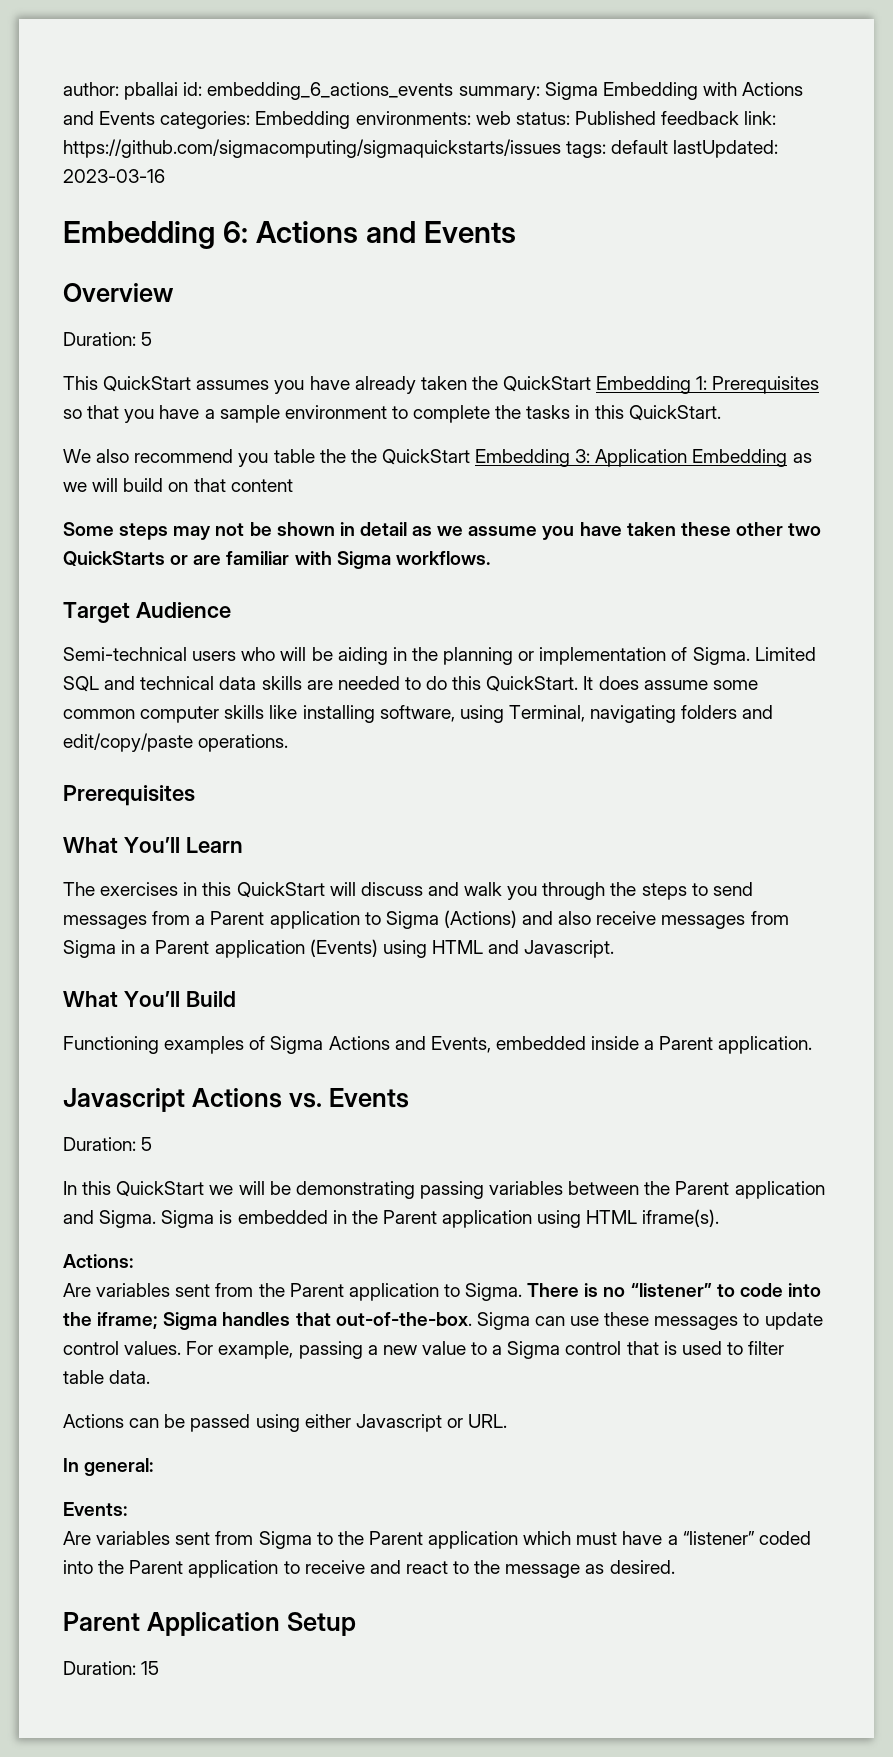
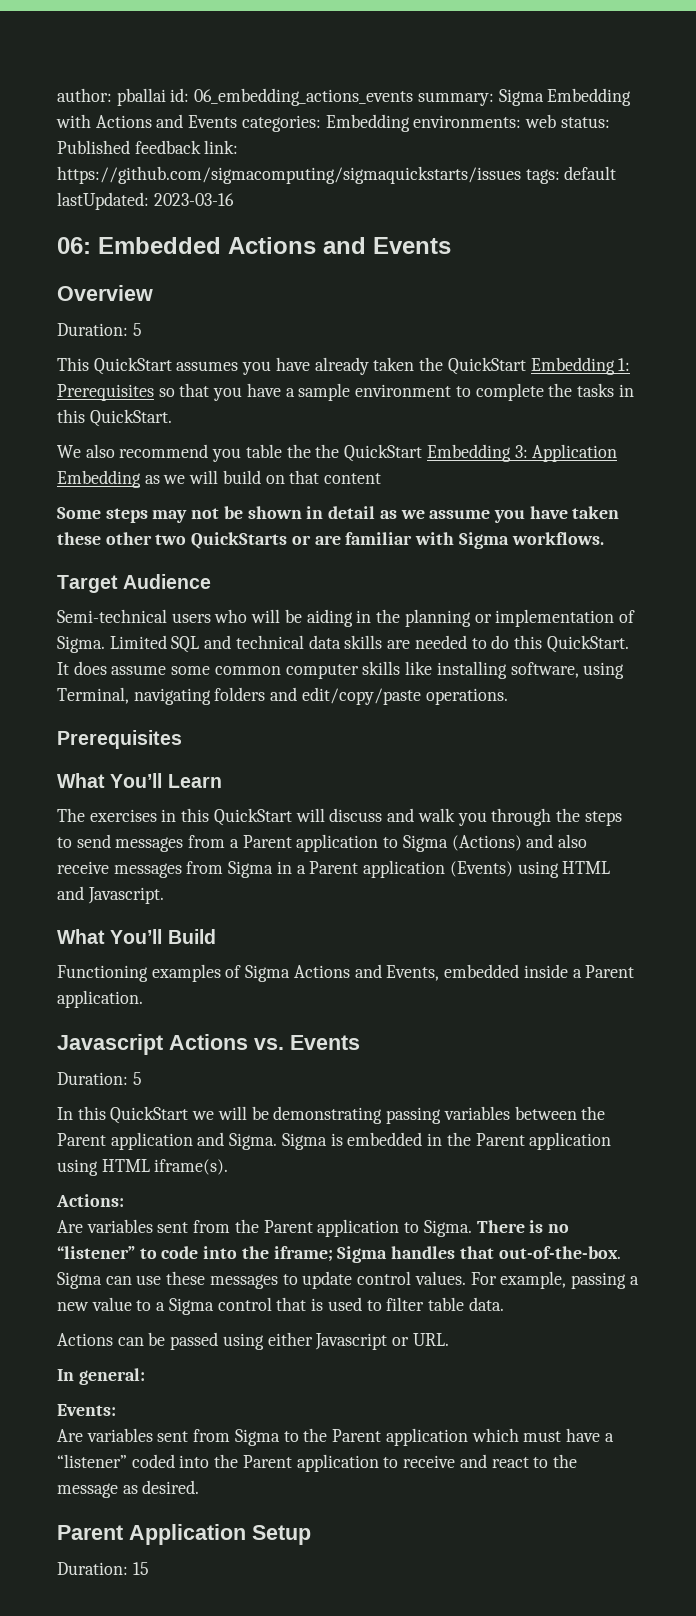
[207,82,454,100] embedding_6_actions_events -> [194,88,414,106] 06_embedding_actions_events
[63,221,248,249] Embedding 6: -> [57,237,221,254] 06: Embedded

